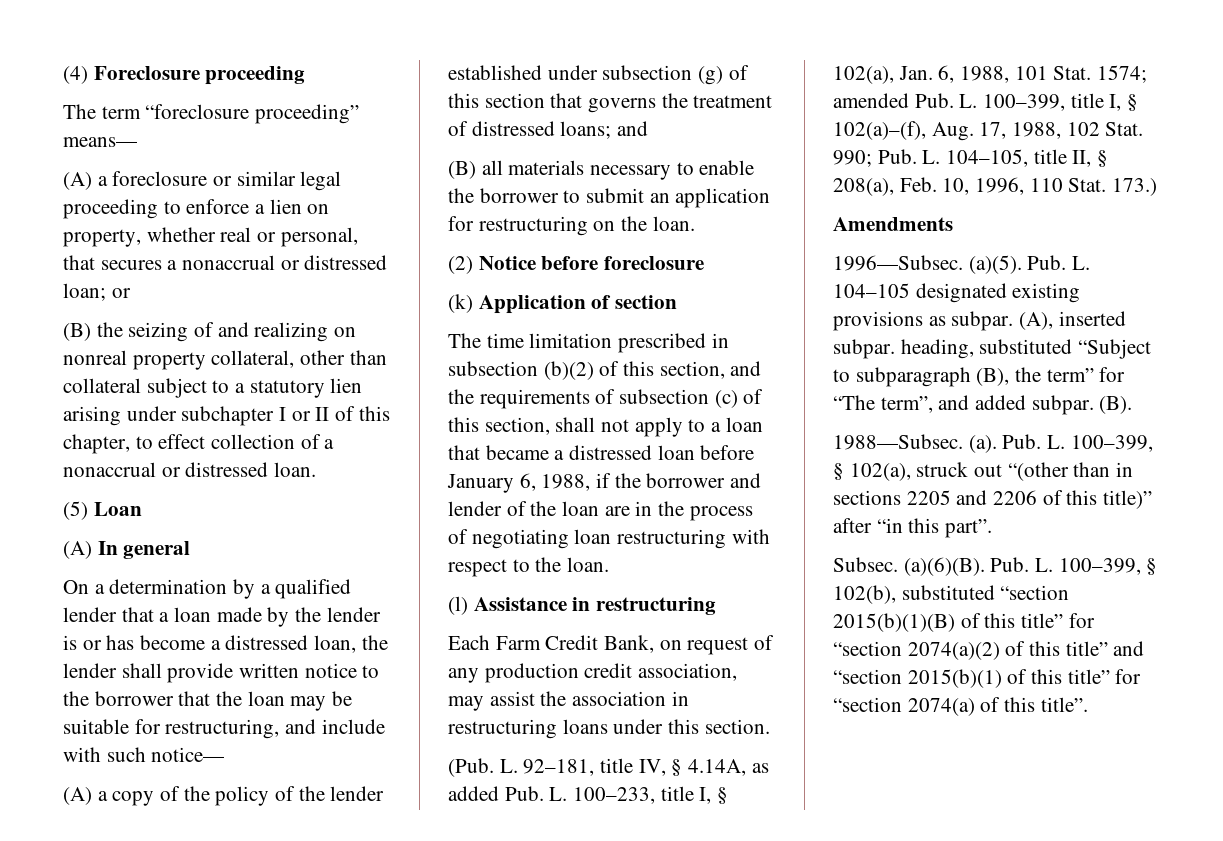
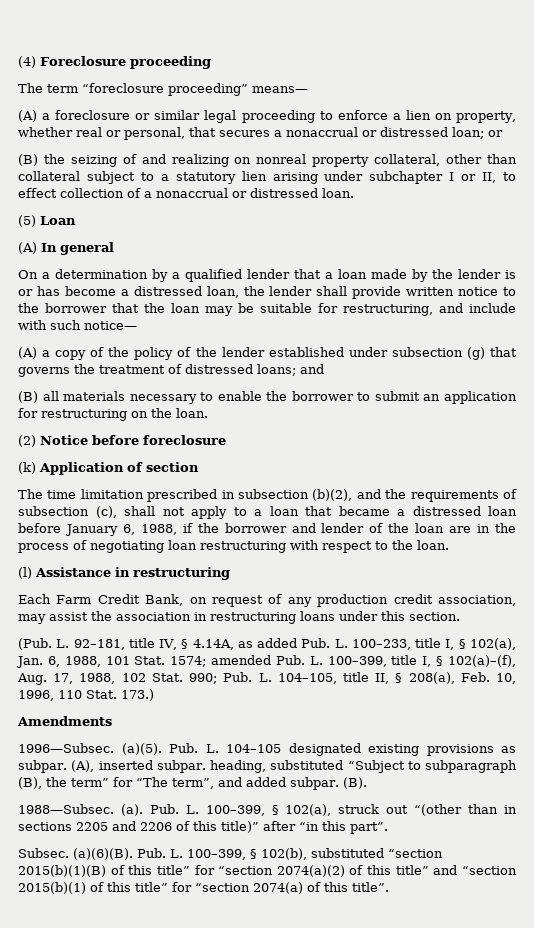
[315,406,390,421] [63,434,130,454] II of this chapter, -> [482,172,497,183] II,
[728,65,749,80] [448,93,545,108] of this section -> (485, 353) none
[543,361,725,380] (b)(2) of this section, -> [312,489,353,501] (b)(2),
[714,389,764,408] [448,417,550,435] (c) of this section, -> [95,506,117,518] (c),

